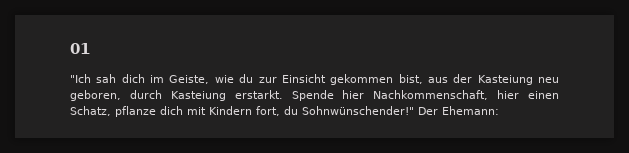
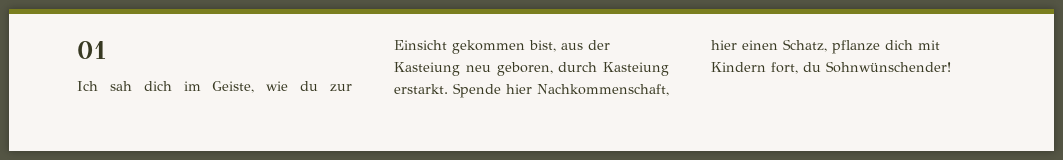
[70,74,91,83] "Ich -> [77,81,98,91] Ich
[302,106,499,115] Sohnwünschender!" Der Ehemann: -> [826,61,951,73] Sohnwünschender!

